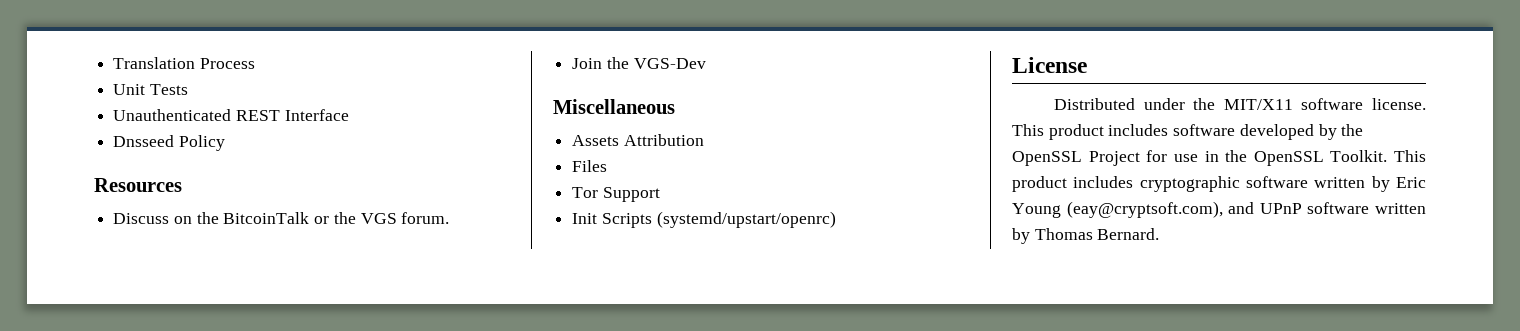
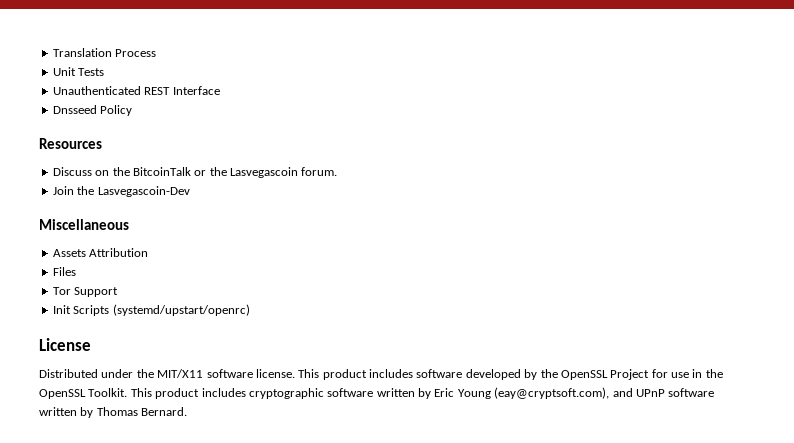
[360,213,397,224] VGS -> [230,167,298,178] Lasvegascoin
[633,58,706,69] VGS-Dev -> [97,186,190,197] Lasvegascoin-Dev

